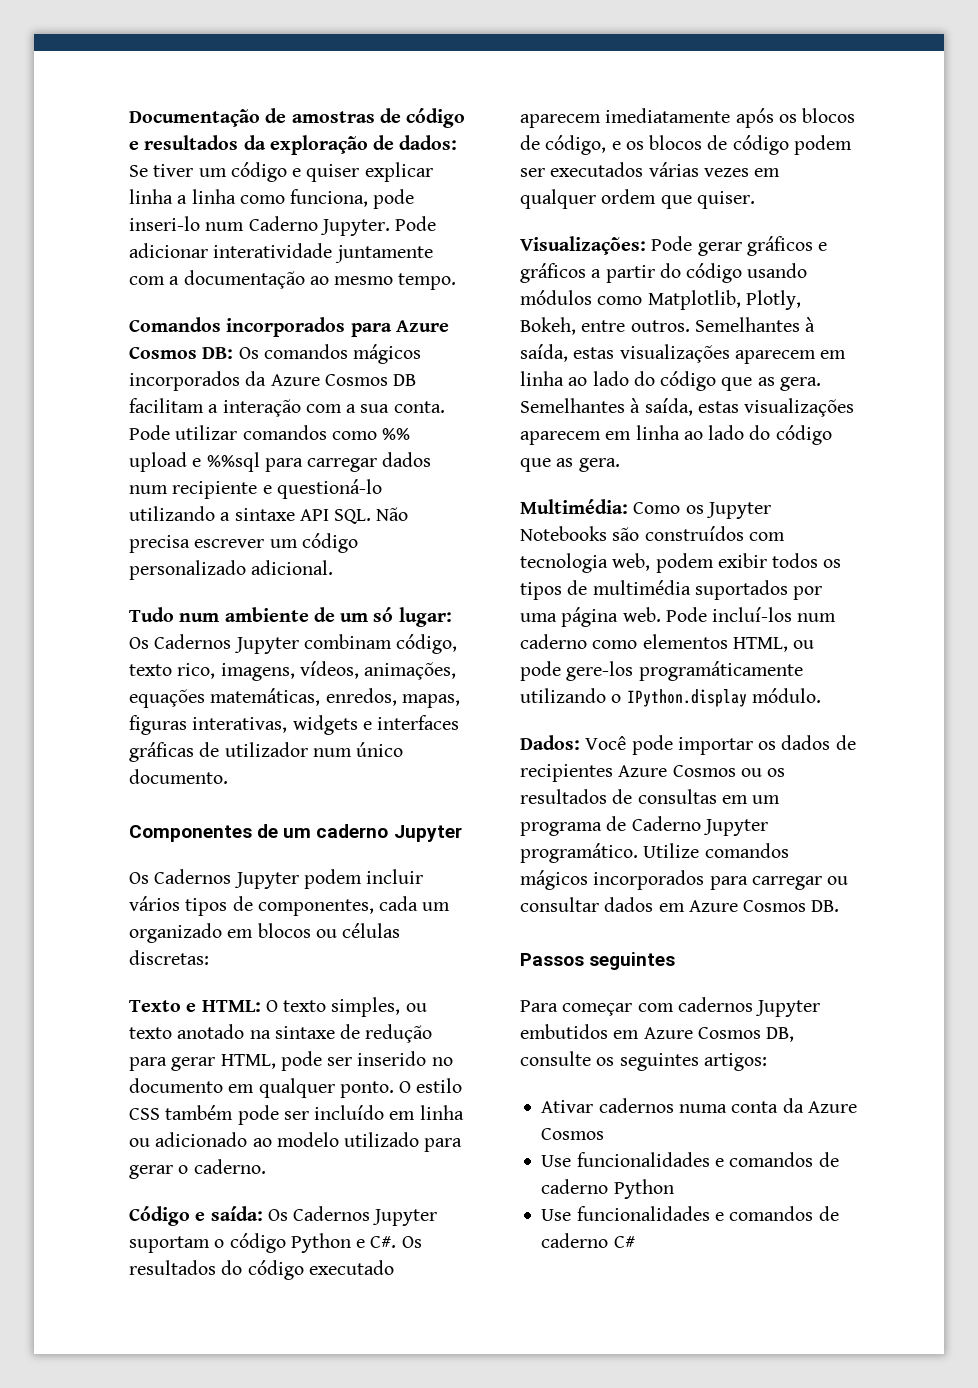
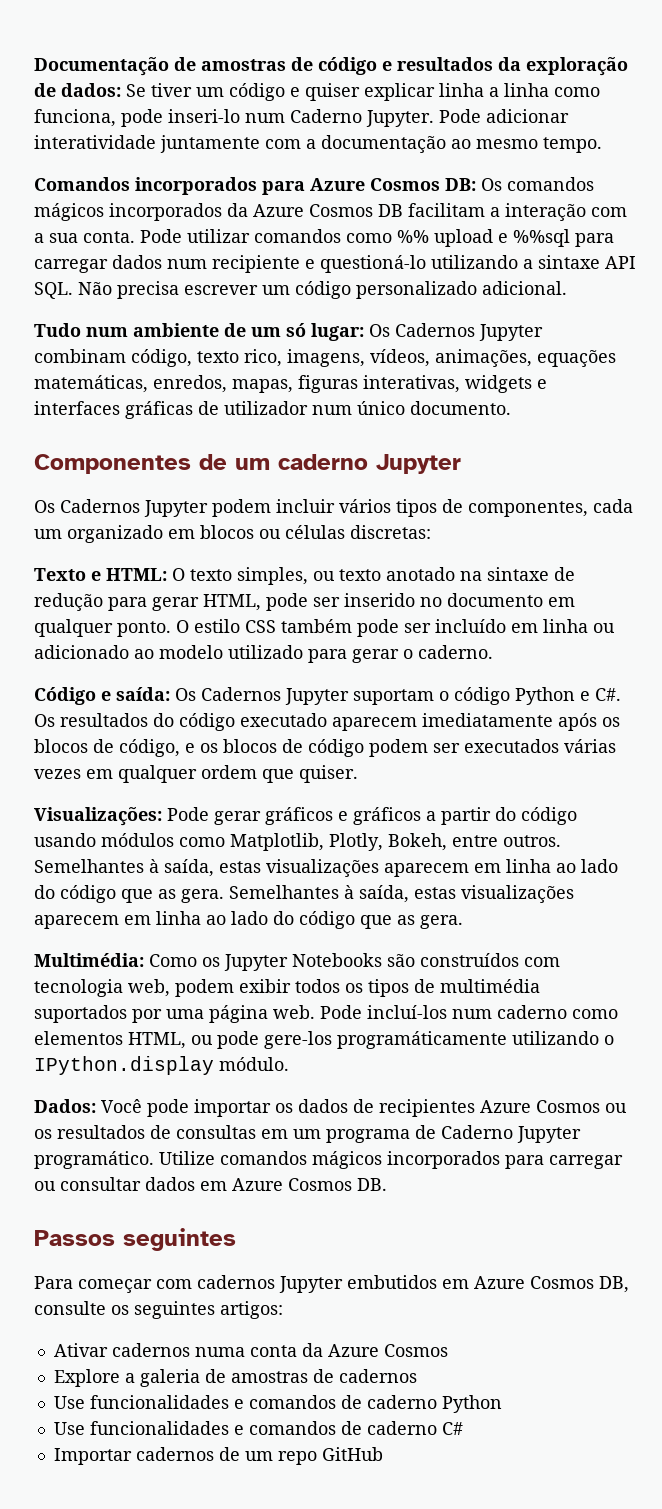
(605, 1134) none -> [53,1369,417,1387] // Explore a galeria de amostras de cadernos
(635, 1242) none -> [53,1447,383,1465] // Importar cadernos de um repo GitHub

